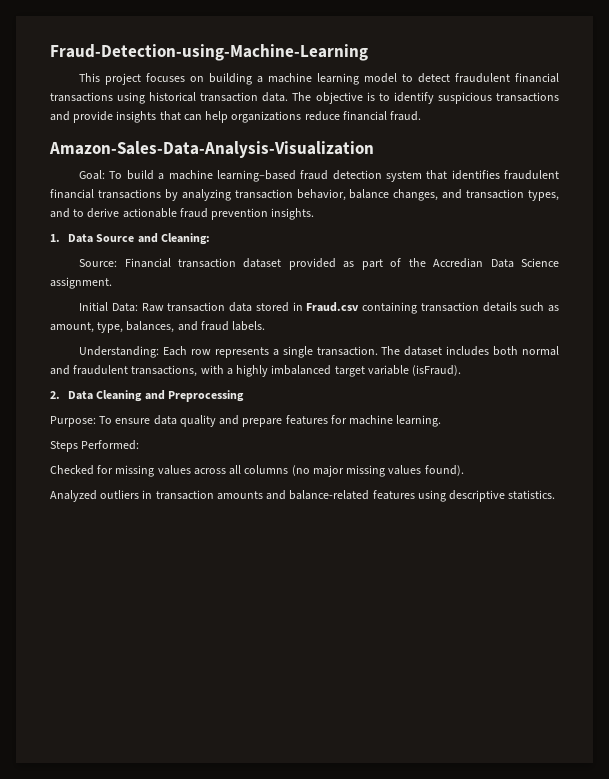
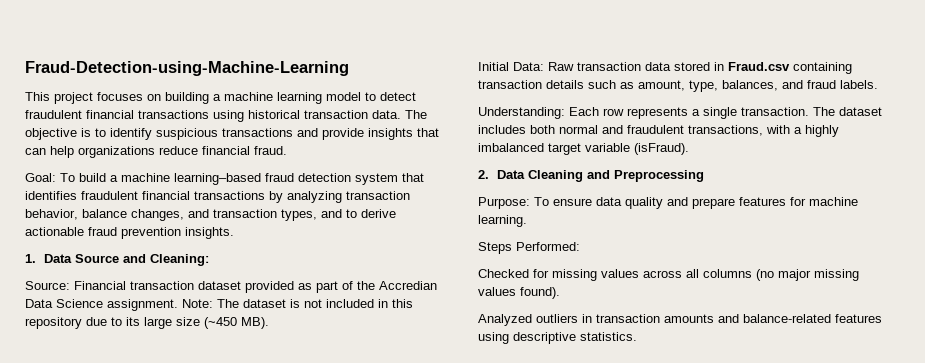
[49,141,374,158] // Amazon-Sales-Data-Analysis-Visualization -> (287, 150) none
(112, 283) none -> [182,299,413,308] [25,317,269,329] Note: The dataset is not included in this repository due to its large size (~450 MB).

